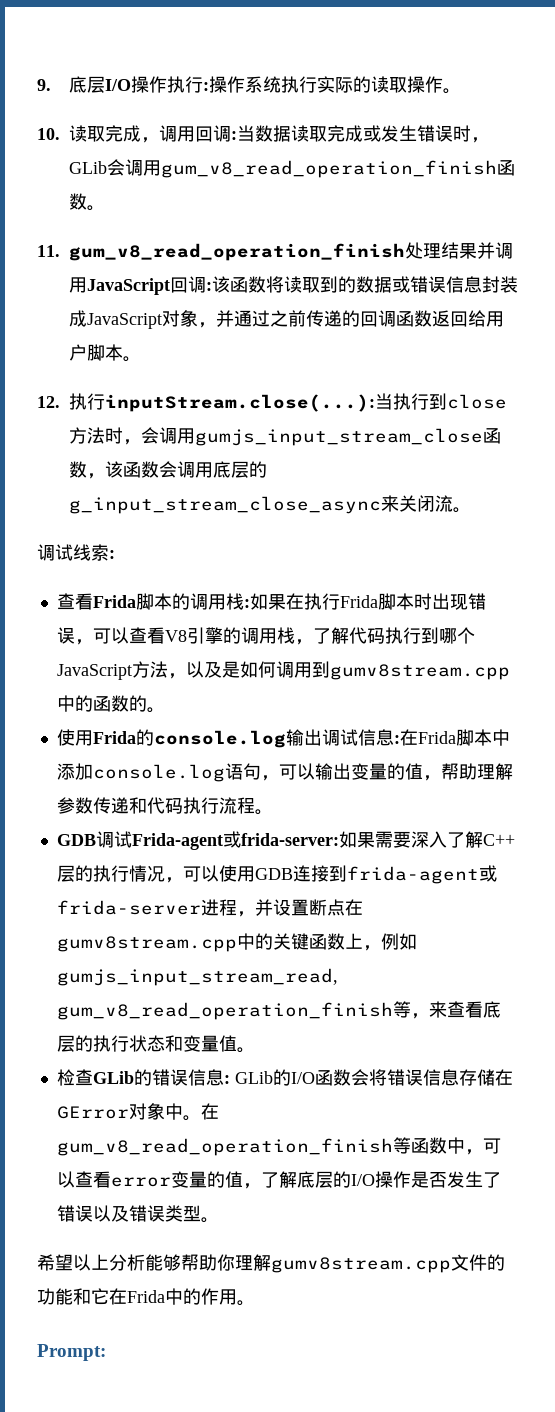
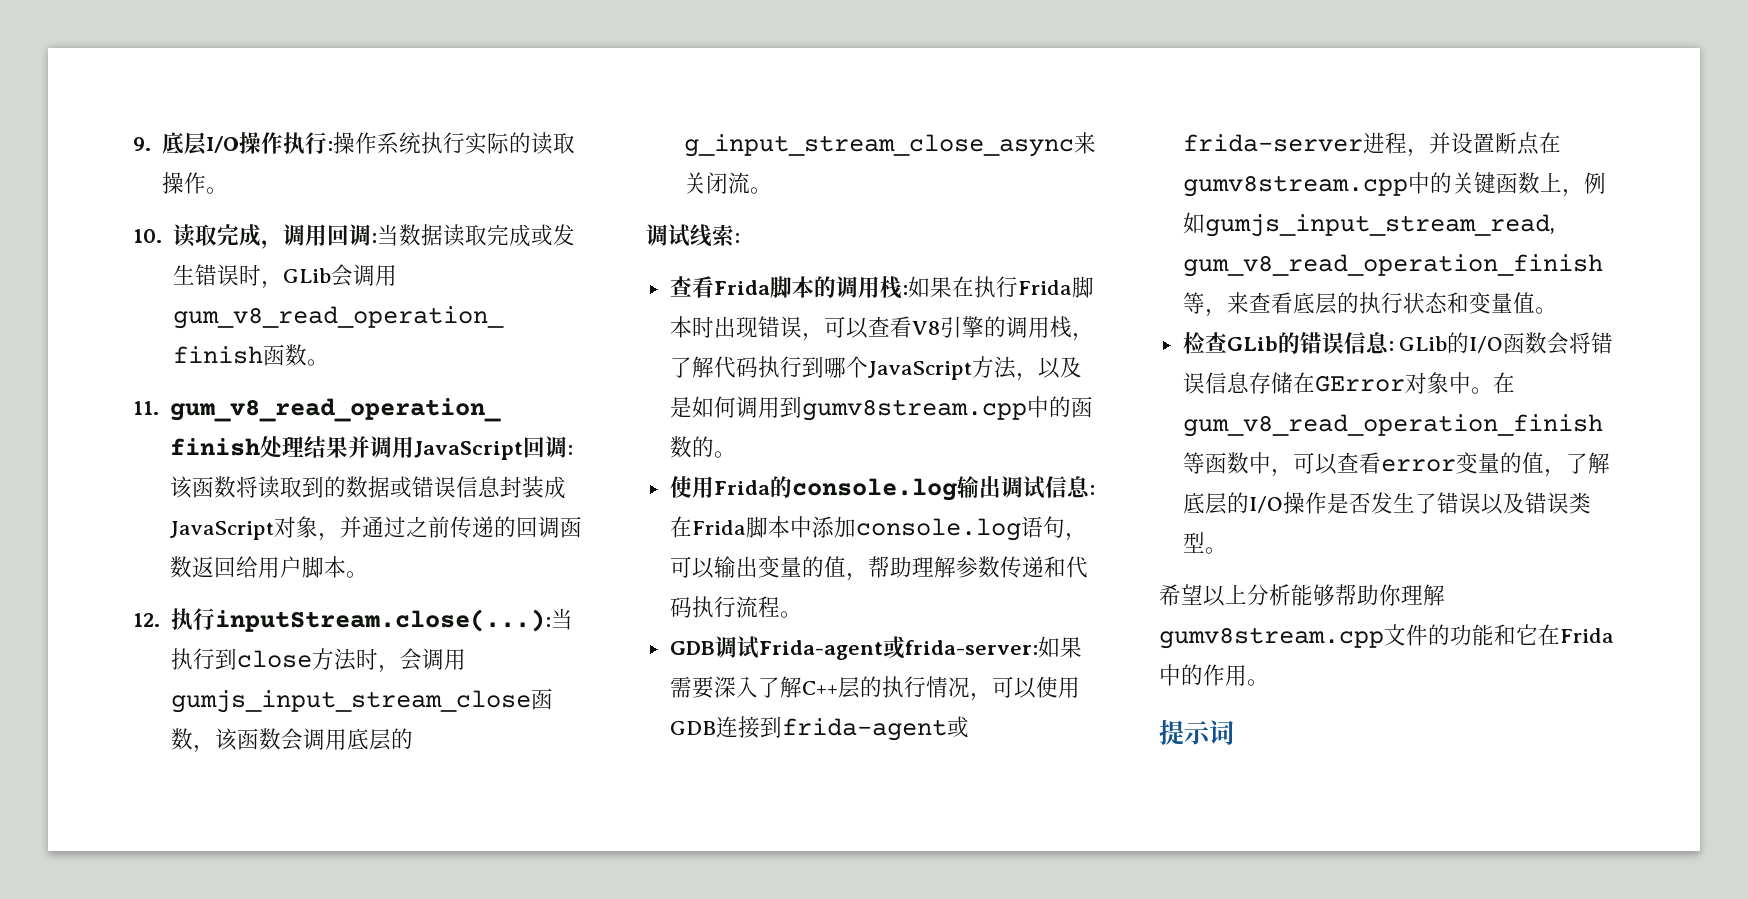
[37,1344,106,1361] Prompt: -> [1159,720,1234,745] 提示词

